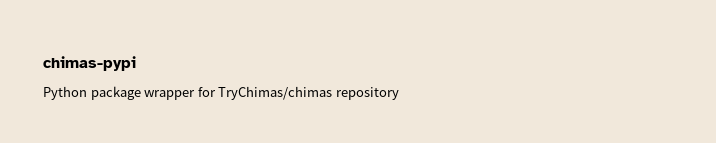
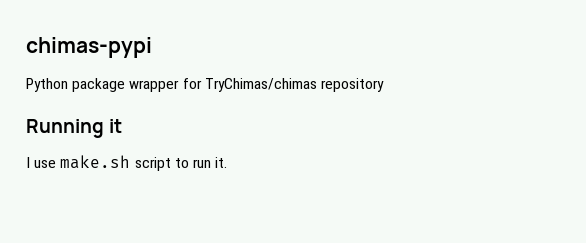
(399, 93) none -> [26,119,123,138] [26,155,228,171] // Running it // I use make.sh script to run it.

